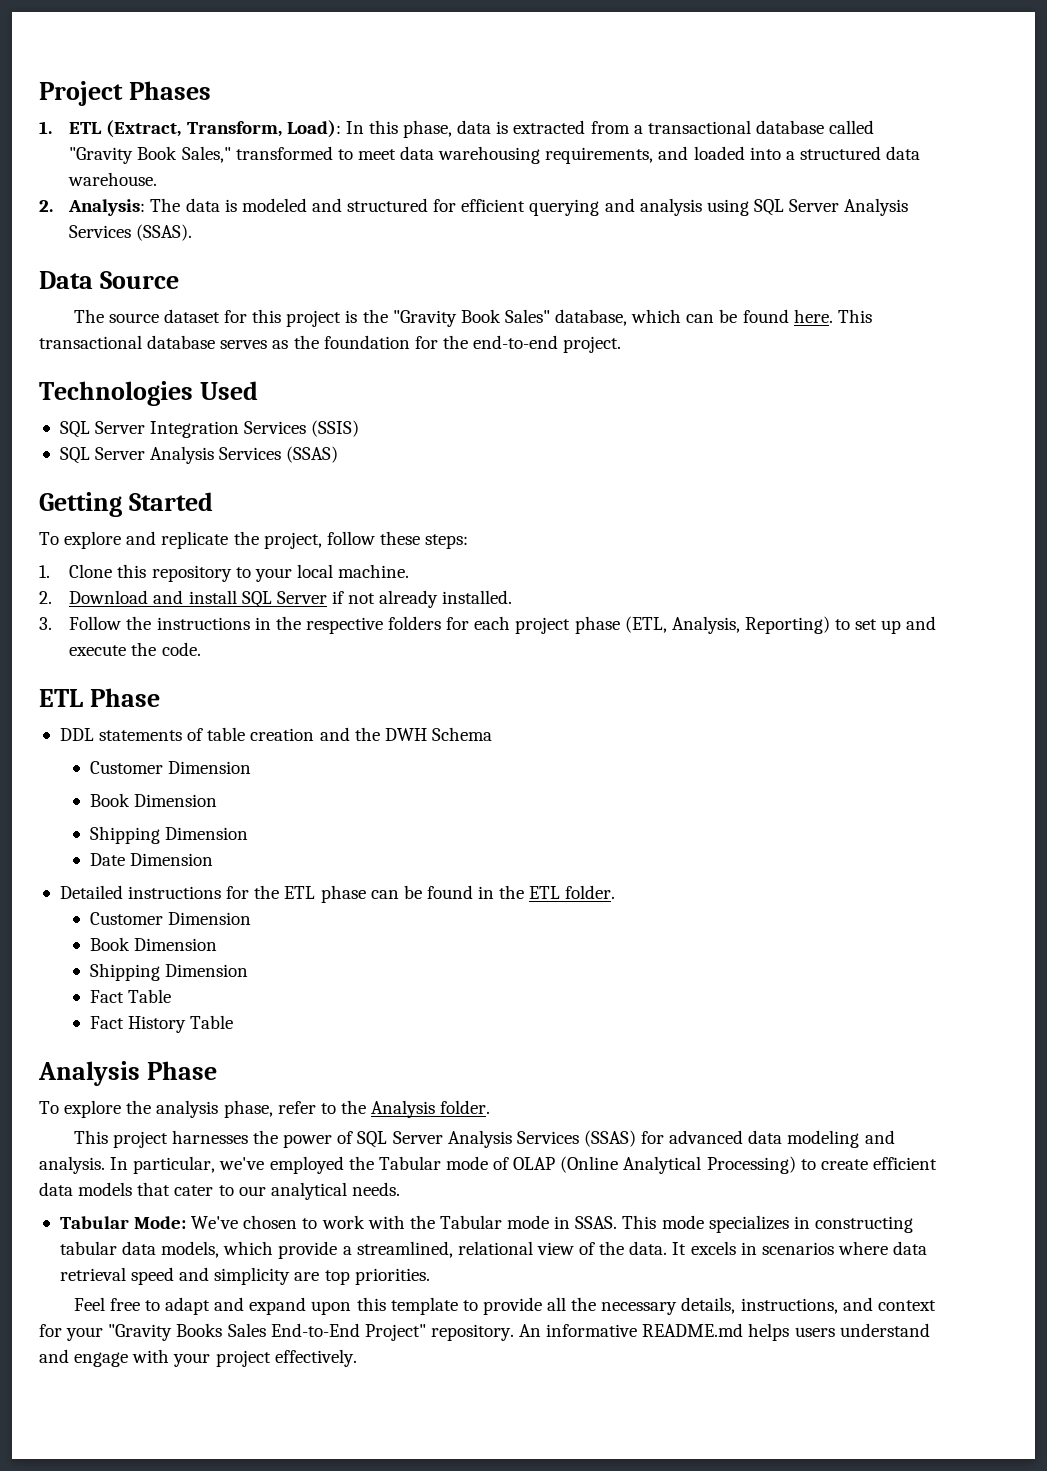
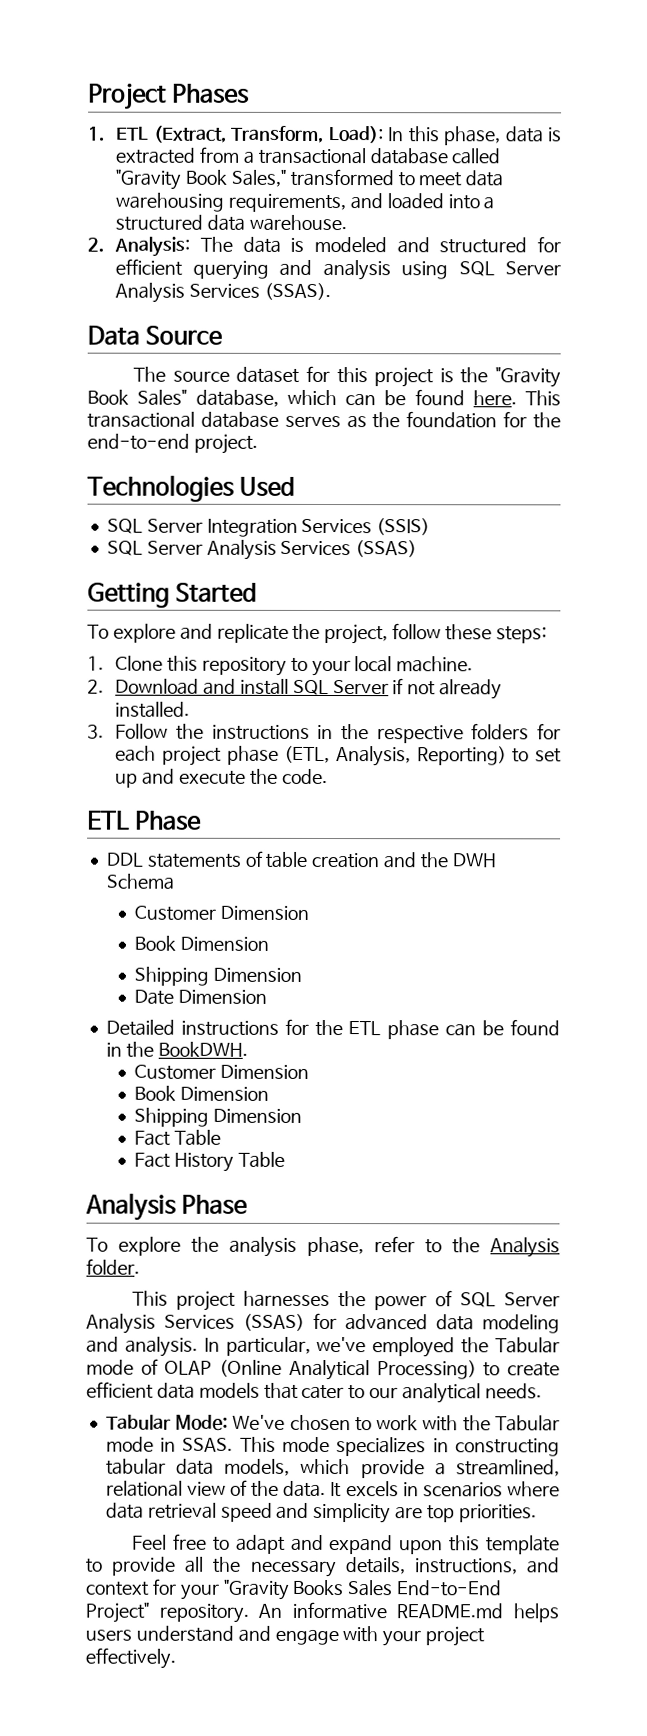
[529,885,616,899] ETL folder. -> [157,1041,248,1057] BookDWH.

